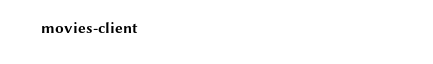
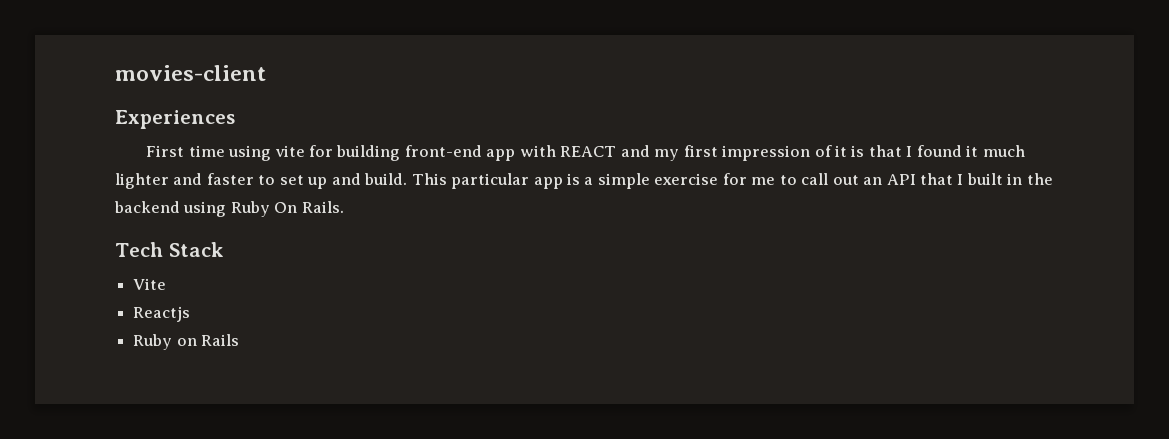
(138, 27) none -> [115,110,235,129] [146,145,1025,161] [115,173,1053,189] [114,201,344,217] [115,242,224,257] [133,278,167,290] [133,306,191,322] [133,334,240,350] // Experiences // First time using vite for building front-end app with REACT and my first impression of it is that I found it much lighter and faster to set up and build. This particular app is a simple exercise for me to call out an API that I built in the backend using Ruby On Rails. // Tech Stack // Vite // Reactjs // Ruby on Rails

